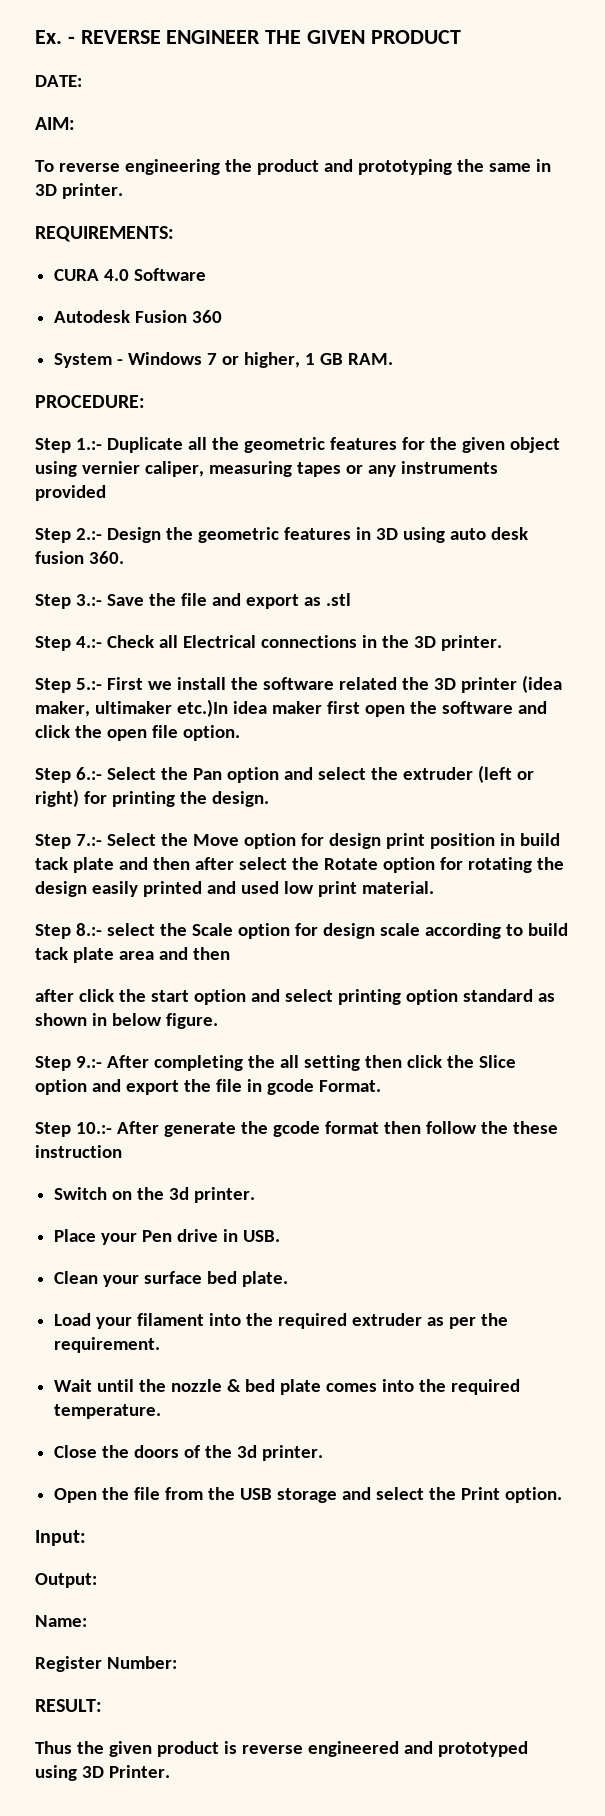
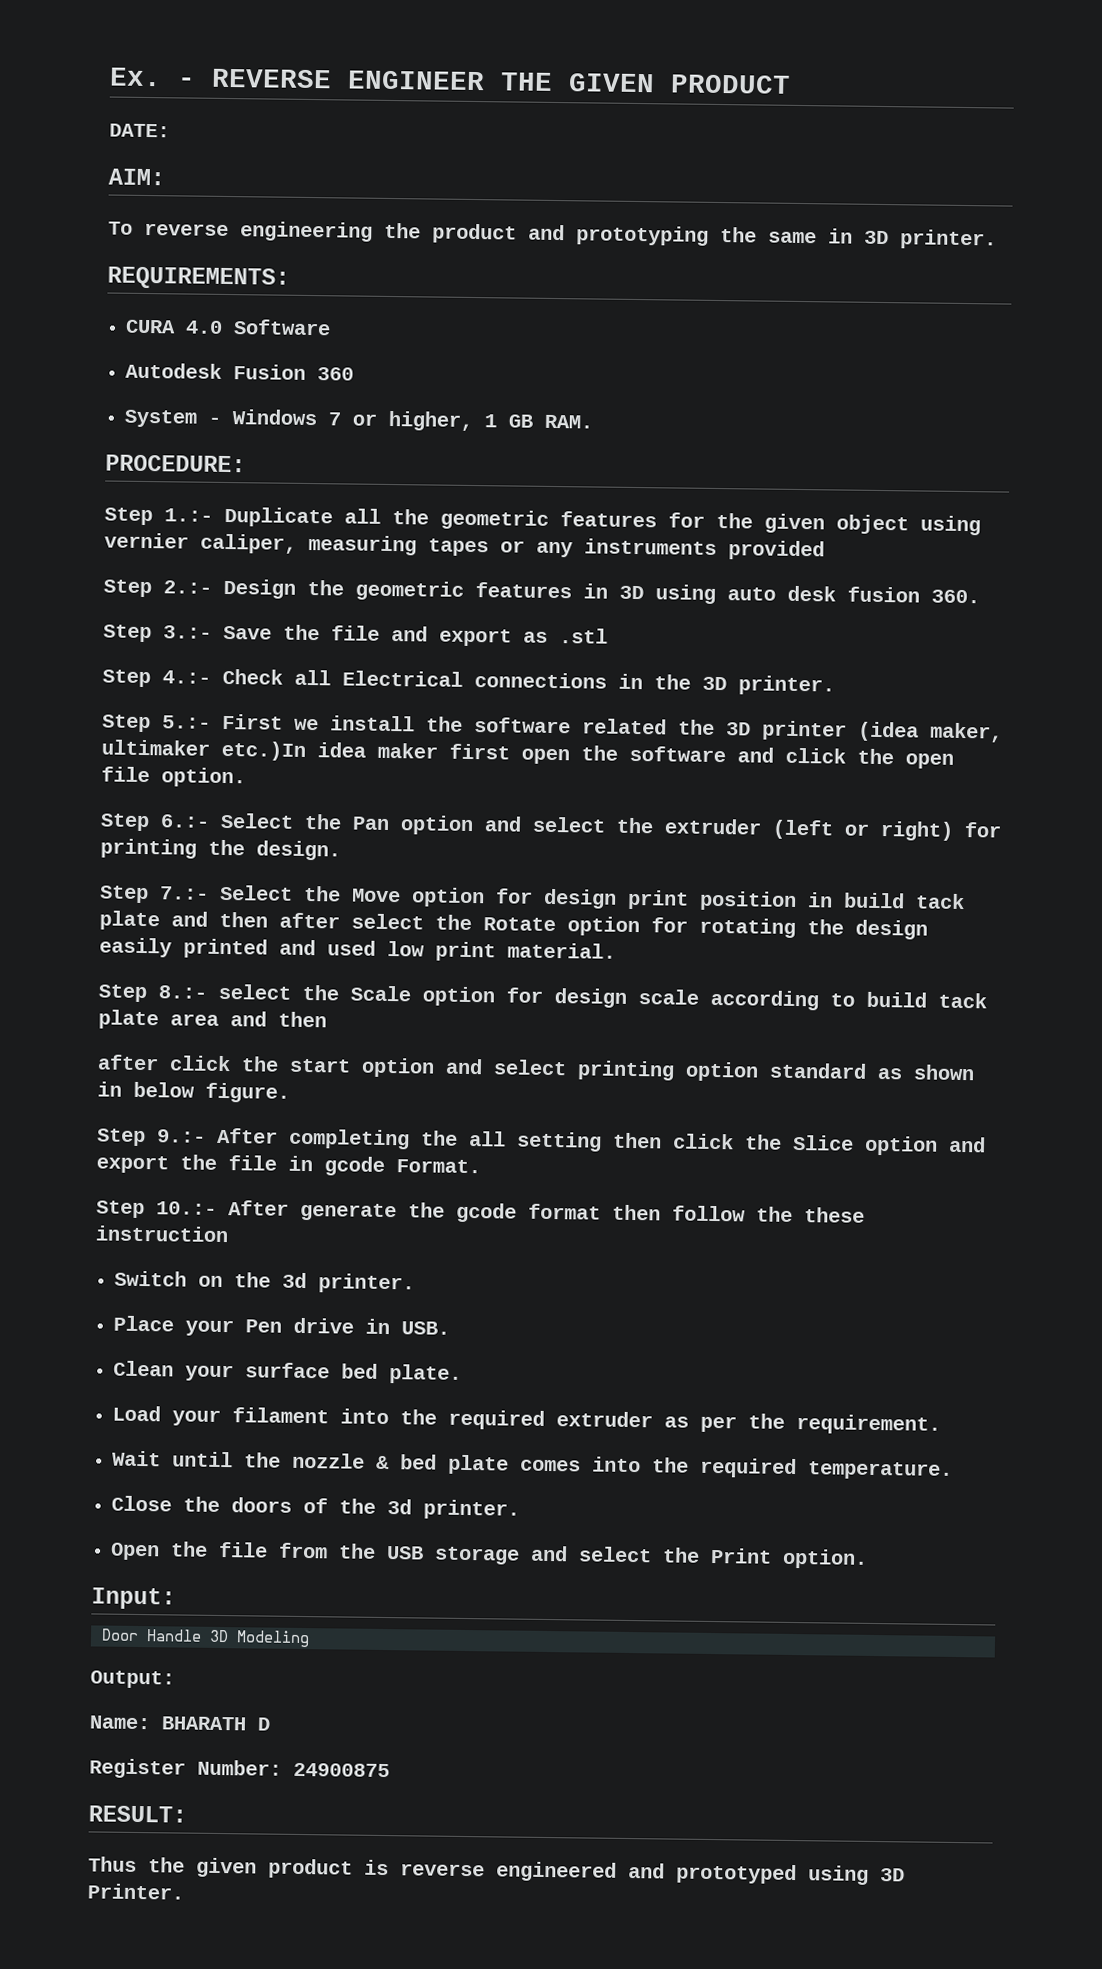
(86, 1538) none -> [100,1628,310,1648] // Door Handle 3D Modeling
(87, 1621) none -> [161,1716,271,1731] BHARATH D
(177, 1662) none -> [293,1762,390,1778] 24900875

